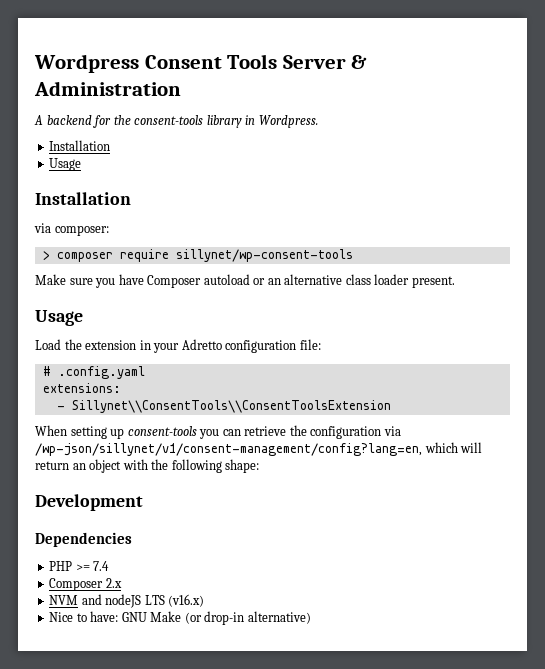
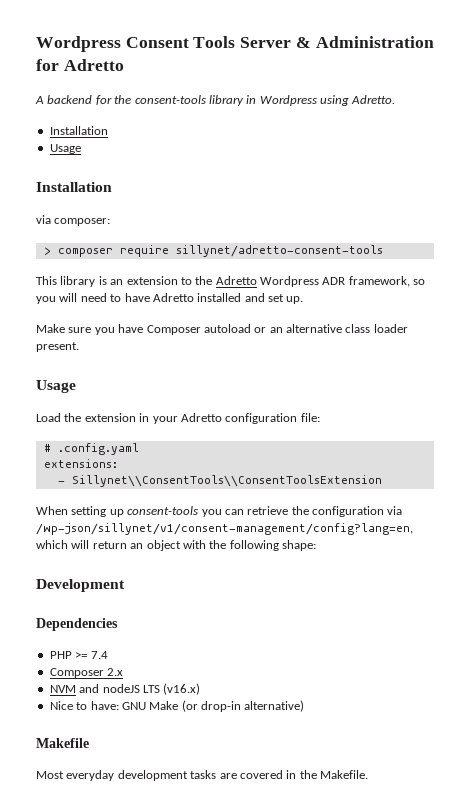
(181, 88) none -> [36,59,124,71] for Adretto
[258,115,318,128] Wordpress. -> [259,95,396,106] Wordpress using Adretto.
[175,249,353,262] sillynet/wp-consent-tools -> [175,245,383,257] [36,276,426,287] [36,293,304,304] sillynet/adretto-consent-tools // This library is an extension to the Adretto Wordpress ADR framework, so you will need to have Adretto installed and set up.
(311, 617) none -> [36,738,89,748] [36,770,368,781] // Makefile // Most everyday development tasks are covered in the Makefile.

